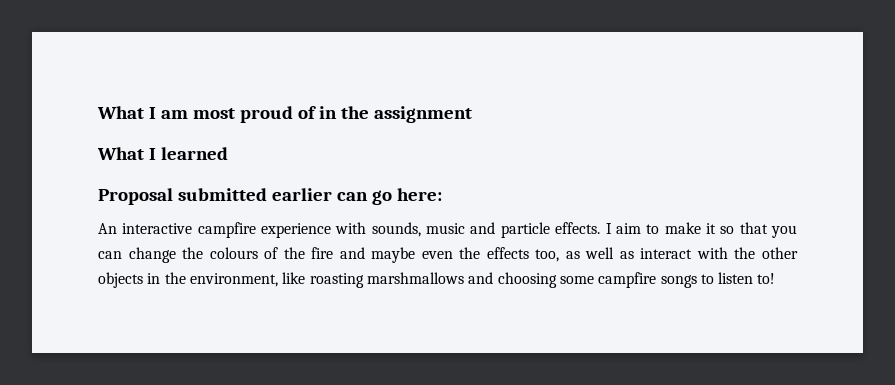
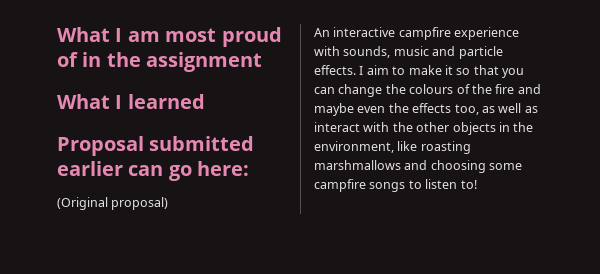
(442, 194) none -> [57,197,169,210] // (Original proposal)

